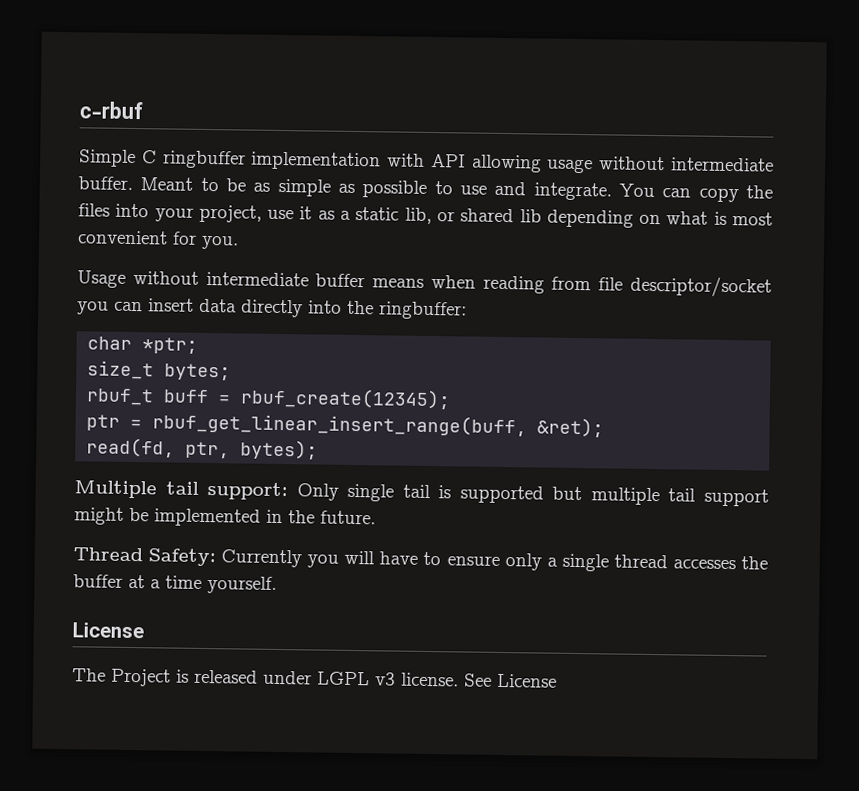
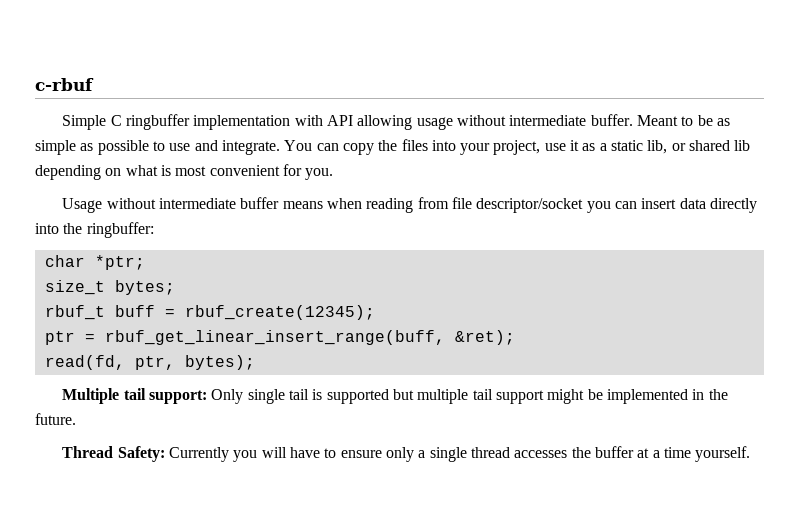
[72,622,144,639] [72,668,557,688] // License // The Project is released under LGPL v3 license. See License -> (751, 454) none

